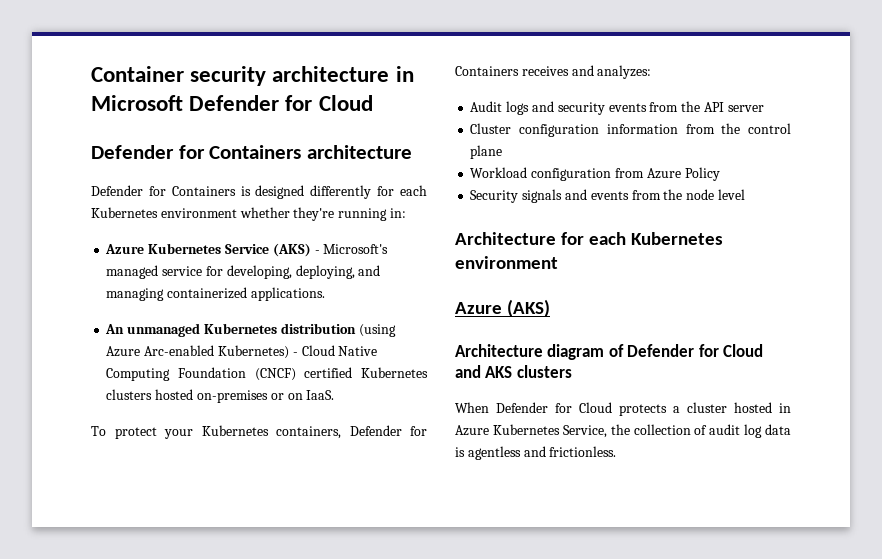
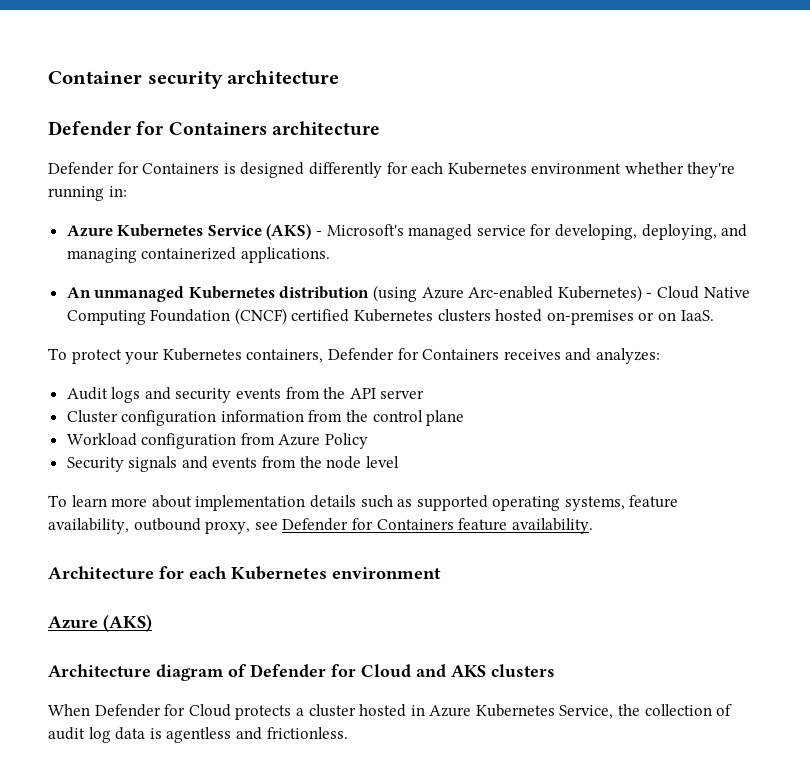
[395,66,414,82] [91,95,373,111] in Microsoft Defender for Cloud -> (340, 77) none
(745, 194) none -> [48,495,679,511] [48,518,593,534] // To learn more about implementation details such as supported operating systems, feature availability, outbound proxy, see Defender for Containers feature availability.

